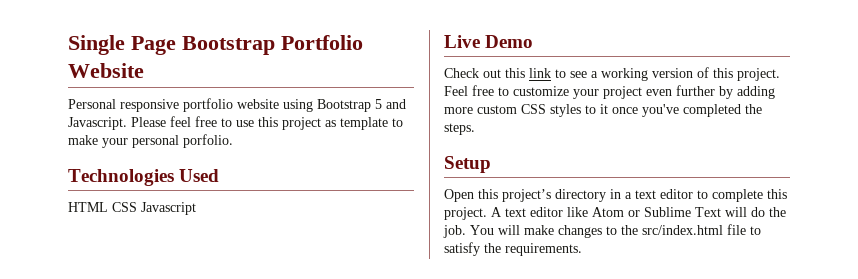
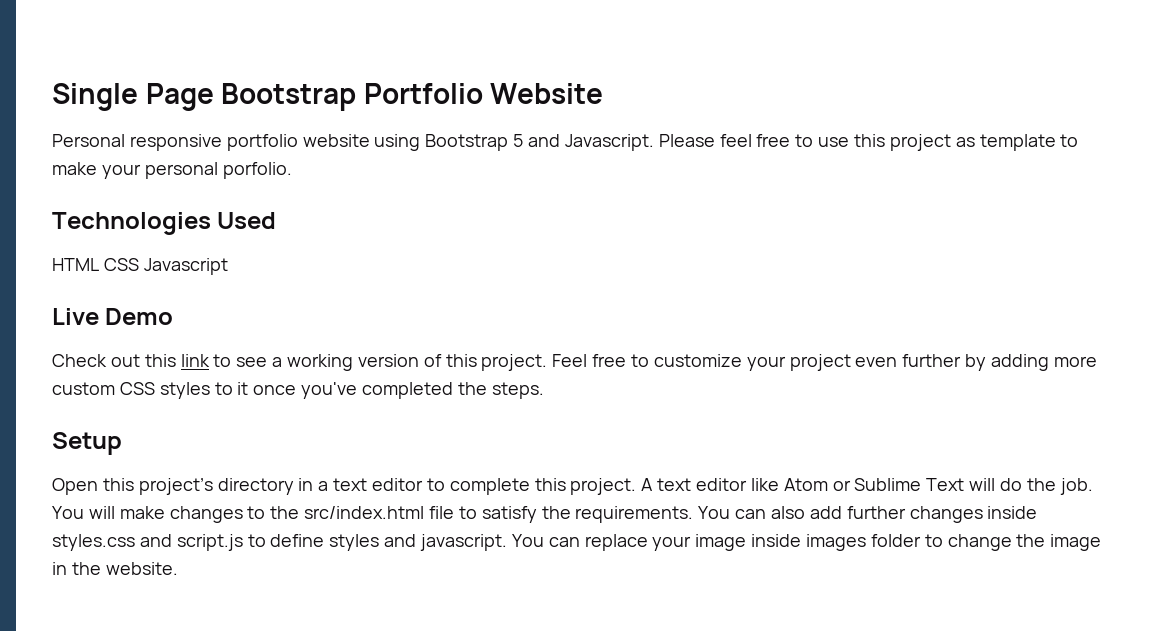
(582, 249) none -> [698,506,1038,523] [52,534,1102,551] [52,562,178,575] You can also add further changes inside styles.css and script.js to define styles and javascript. You can replace your image inside images folder to change the image in the website.

